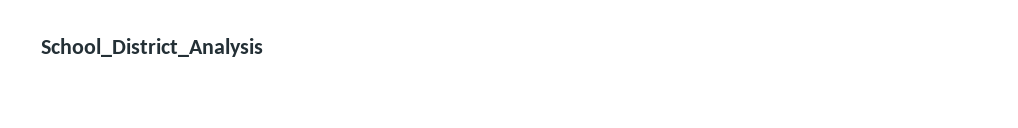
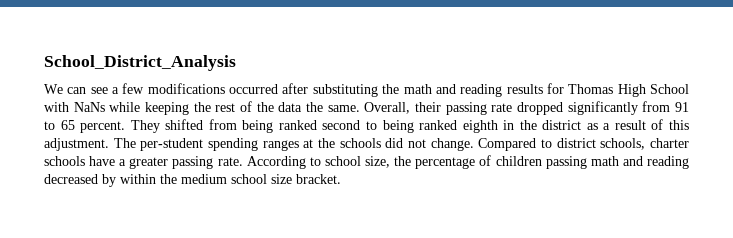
(263, 47) none -> [44,83,690,97] [44,101,689,115] [44,119,689,133] [44,138,689,151] [44,155,690,169] [44,174,341,187] // We can see a few modifications occurred after substituting the math and reading results for Thomas High School with NaNs while keeping the rest of the data the same. Overall, their passing rate dropped significantly from 91 to 65 percent. They shifted from being ranked second to being ranked eighth in the district as a result of this adjustment. The per-student spending ranges at the schools did not change. Compared to district schools, charter schools have a greater passing rate. According to school size, the percentage of children passing math and reading decreased by within the medium school size bracket.

